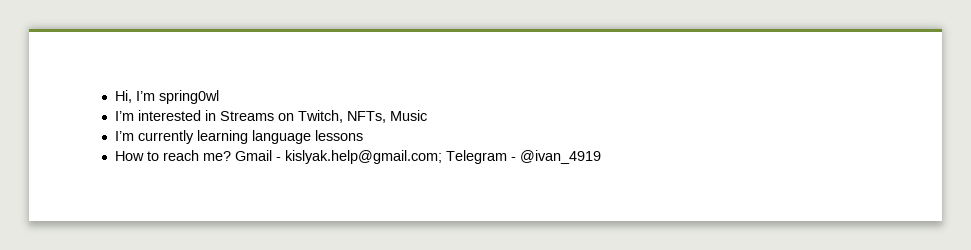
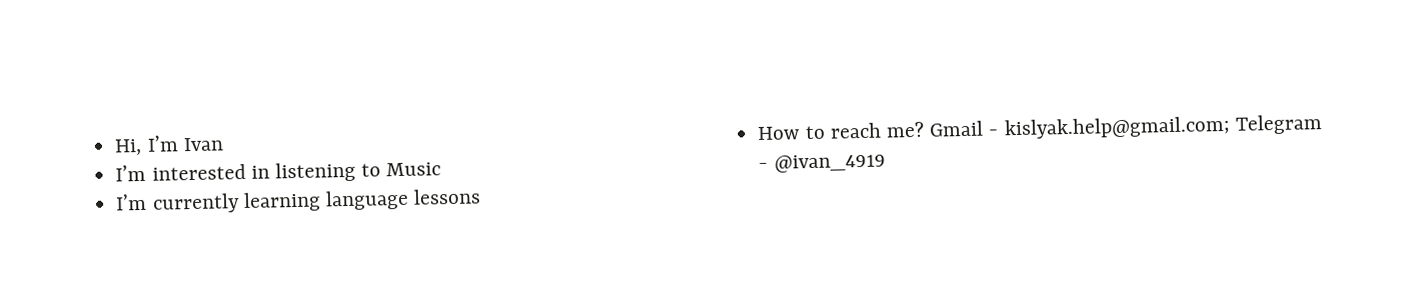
[158,90,219,104] spring0wl -> [182,137,224,152] Ivan
[219,110,386,123] Streams on Twitch, NFTs, -> [274,161,382,183] listening to

